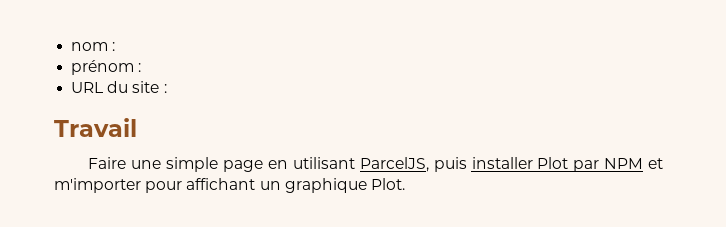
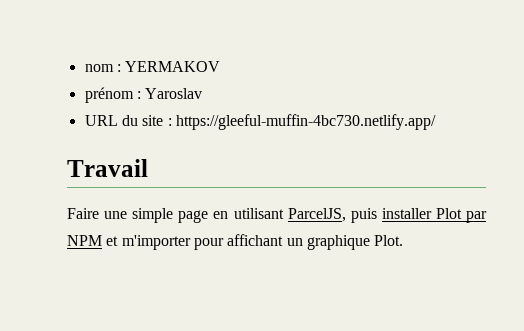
(116, 46) none -> [125,61,221,72] YERMAKOV
(142, 67) none -> [145,88,203,99] Yaroslav
(167, 88) none -> [175,114,436,130] https://gleeful-muffin-4bc730.netlify.app/

